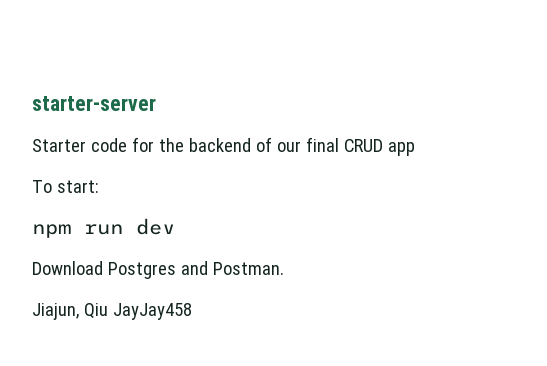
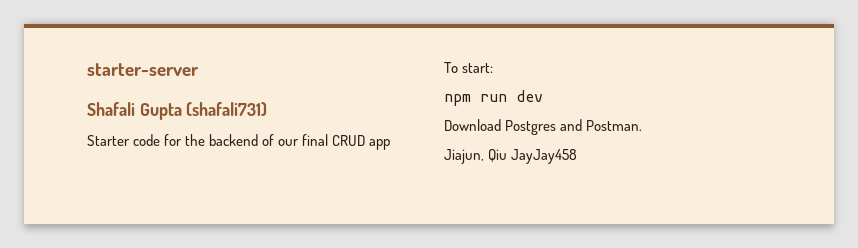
(156, 103) none -> [87,102,268,120] // Shafali Gupta (shafali731)

